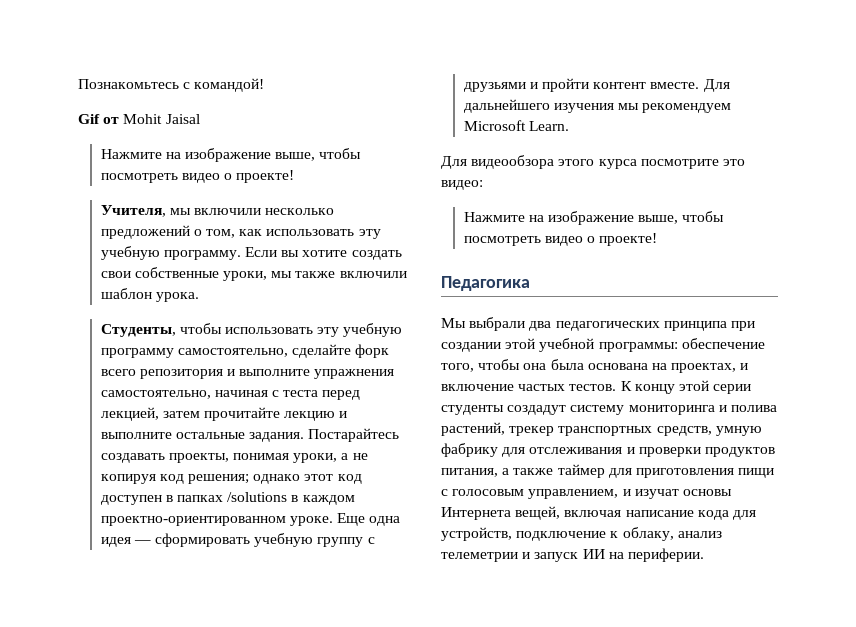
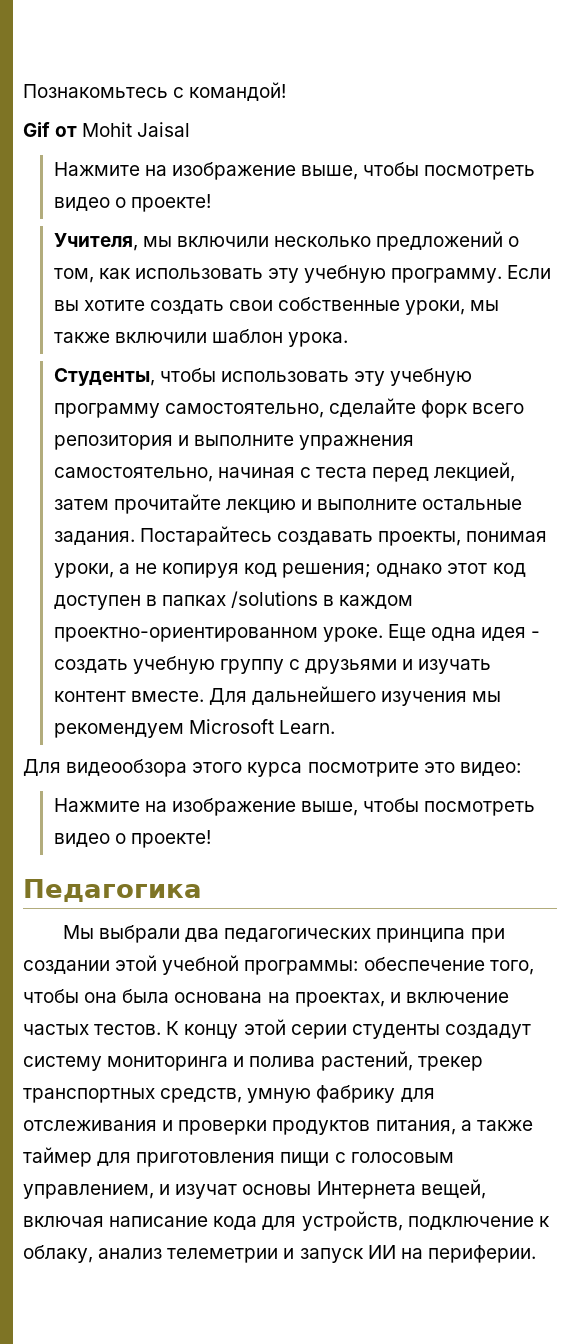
[133,533,250,547] — сформировать -> [531,631,541,638] [53,659,128,673] - создать
[541,78,589,92] пройти -> [418,659,492,674] изучать

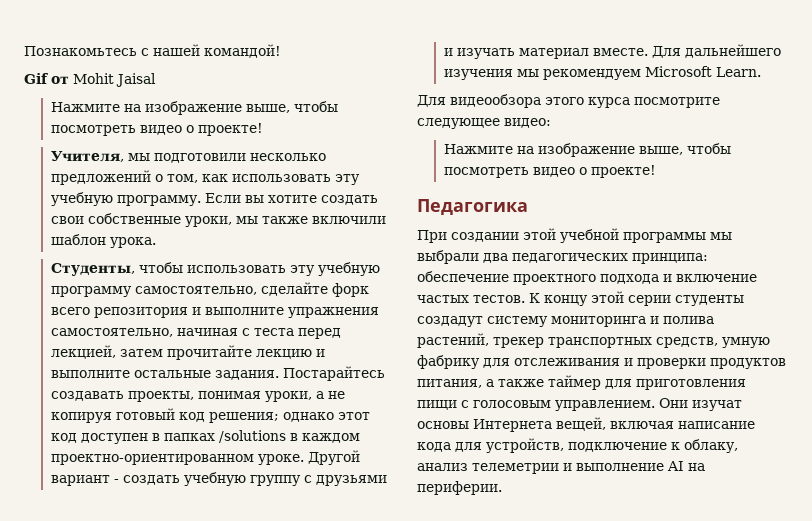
(185, 92) none -> [153,44,200,56] нашей
[176,236,269,247] включили -> [153,153,246,163] подготовили
(239, 570) none -> [115,408,175,420] готовый
[387,624,527,641] Еще одна идея -> [307,450,360,465] [50,475,110,486] Другой вариант
[53,691,126,702] контент -> [518,48,589,59] материал
[423,762,455,773] это -> [417,118,500,129] следующее
[62,925,505,943] [23,955,534,975] [23,989,385,1007] Мы выбрали два педагогических принципа при создании этой учебной программы: обеспечение того, чтобы она была основана на проектах, -> [417,228,732,243] [417,250,708,264] [417,271,659,285] При создании этой учебной программы мы выбрали два педагогических принципа: обеспечение проектного подхода
[23,1184,171,1199] управлением, и -> [555,398,688,411] управлением. Они
[299,1245,396,1263] запуск ИИ -> [576,461,684,471] выполнение AI

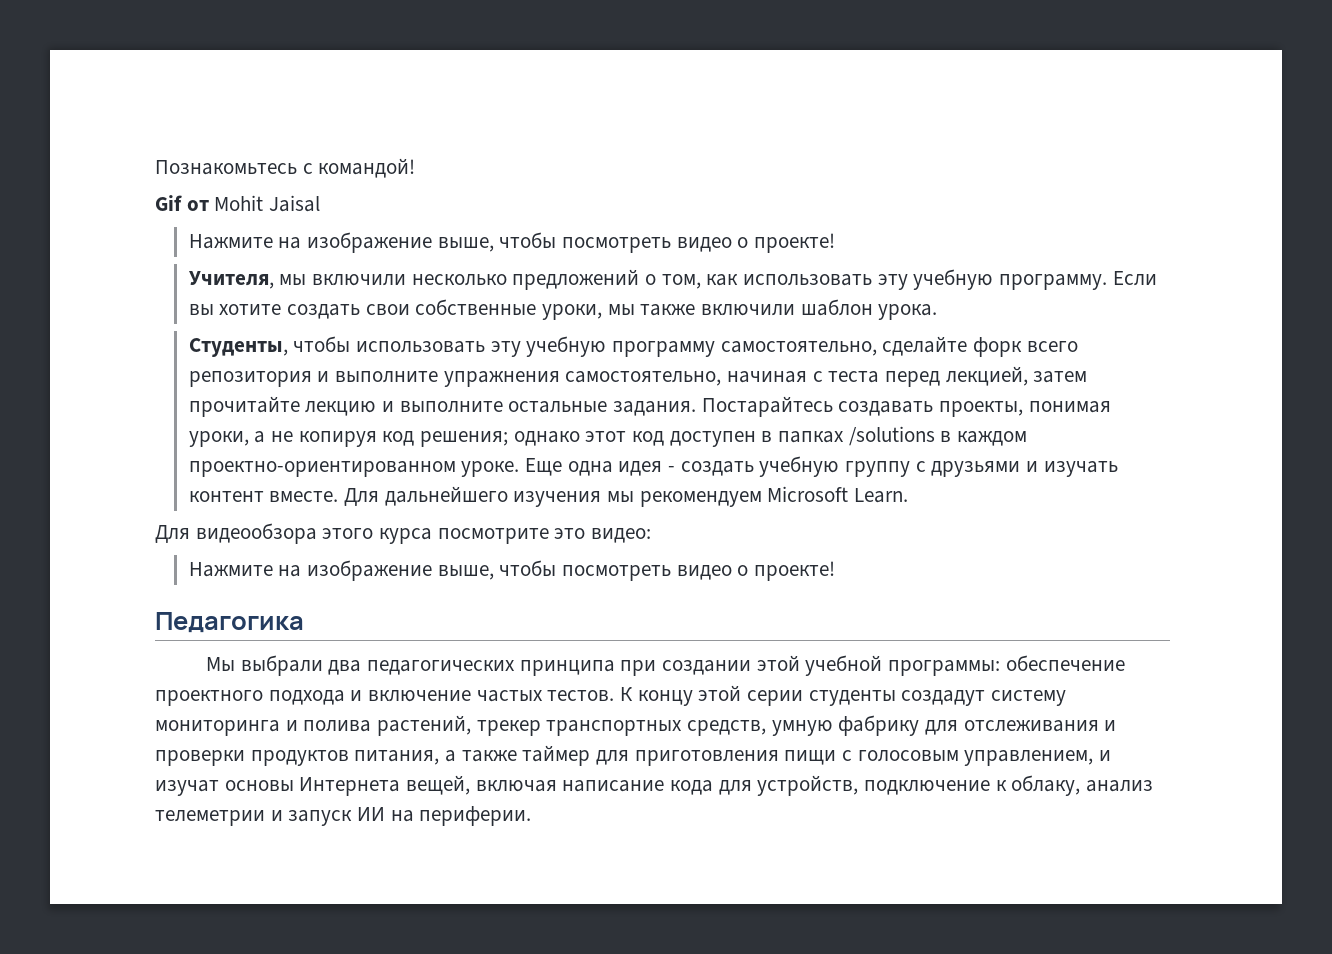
[153,44,200,56] нашей -> (313, 168) none
[153,153,246,163] подготовили -> [312,274,407,286] включили
[115,408,175,420] готовый -> (377, 439) none
[307,450,360,465] [50,475,110,486] Другой вариант -> [525,458,663,476] Еще одна идея
[518,48,589,59] материал -> [188,491,264,502] контент
[417,118,500,129] следующее -> [554,528,586,539] это
[417,228,732,243] [417,250,708,264] При создании этой учебной программы мы выбрали два педагогических принципа: -> [205,655,1000,676] Мы выбрали два педагогических принципа при создании этой учебной программы:
[555,398,688,411] управлением. Они -> [964,750,1112,766] управлением, и
[576,461,684,471] выполнение AI -> [288,807,386,826] запуск ИИ

